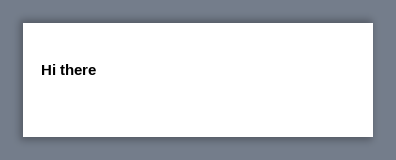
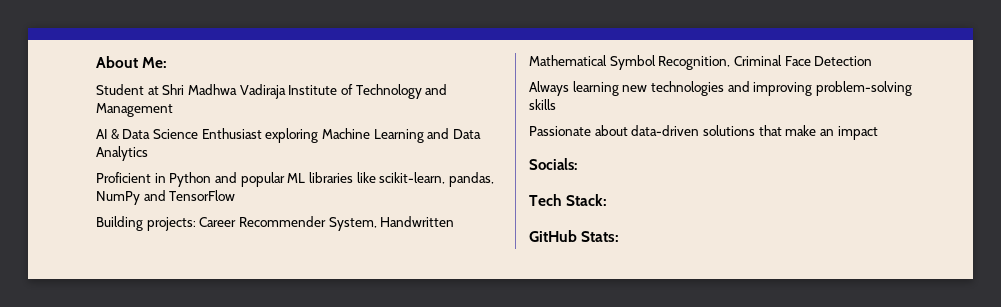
[41,64,97,75] Hi there -> [96,56,168,68] [96,84,448,99] [96,103,173,117] [96,128,481,143] [96,146,148,161] [96,172,494,187] [96,190,236,205] [96,216,455,231] [529,55,873,70] [529,81,912,96] [529,99,556,110] [529,125,878,140] [529,158,577,170] [529,194,608,206] [529,230,620,242] About Me: // Student at Shri Madhwa Vadiraja Institute of Technology and Management // AI & Data Science Enthusiast exploring Machine Learning and Data Analytics // Proficient in Python and popular ML libraries like scikit-learn, pandas, NumPy and TensorFlow // Building projects: Career Recommender System, Handwritten Mathematical Symbol Recognition, Criminal Face Detection // Always learning new technologies and improving problem-solving skills // Passionate about data-driven solutions that make an impact // Socials: // Tech Stack: // GitHub Stats:

